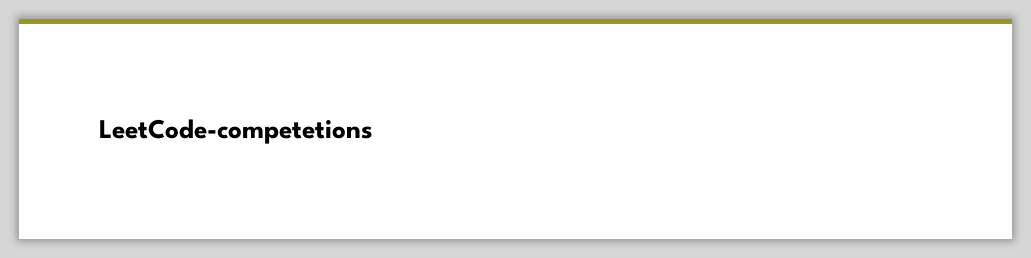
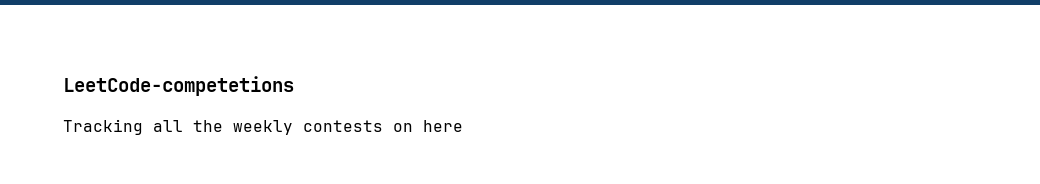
(373, 131) none -> [63,119,463,135] // Tracking all the weekly contests on here

